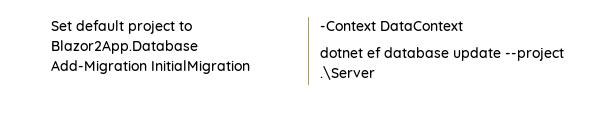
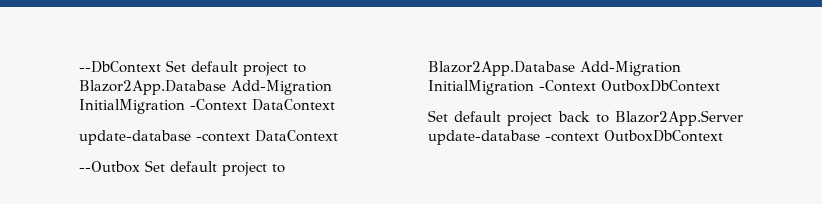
(51, 26) none -> [79,61,161,73] --DbContext
[320,47,564,61] [320,66,375,80] dotnet ef database update --project .\Server -> [79,130,338,145] [79,160,285,176] [428,61,681,76] [428,80,720,95] [428,110,743,126] [428,130,723,145] update-database -context DataContext // --Outbox Set default project to Blazor2App.Database Add-Migration InitialMigration -Context OutboxDbContext // Set default project back to Blazor2App.Server update-database -context OutboxDbContext

